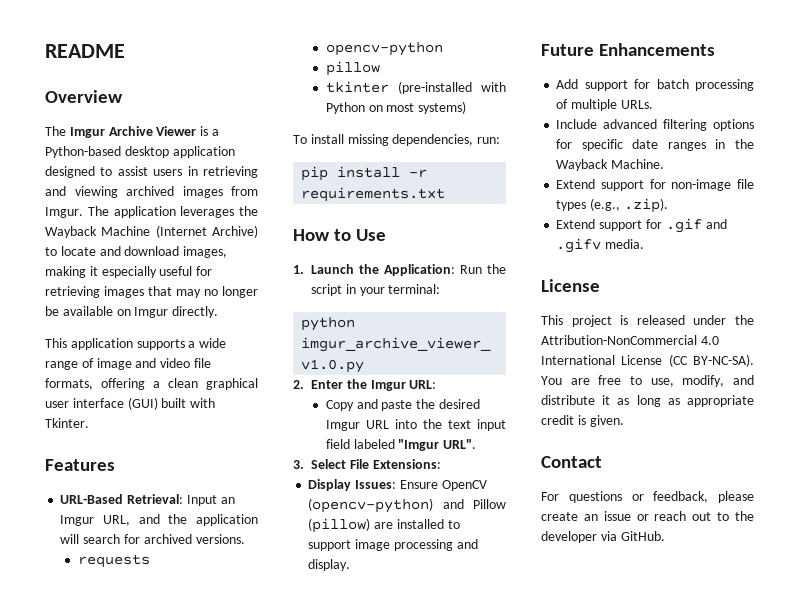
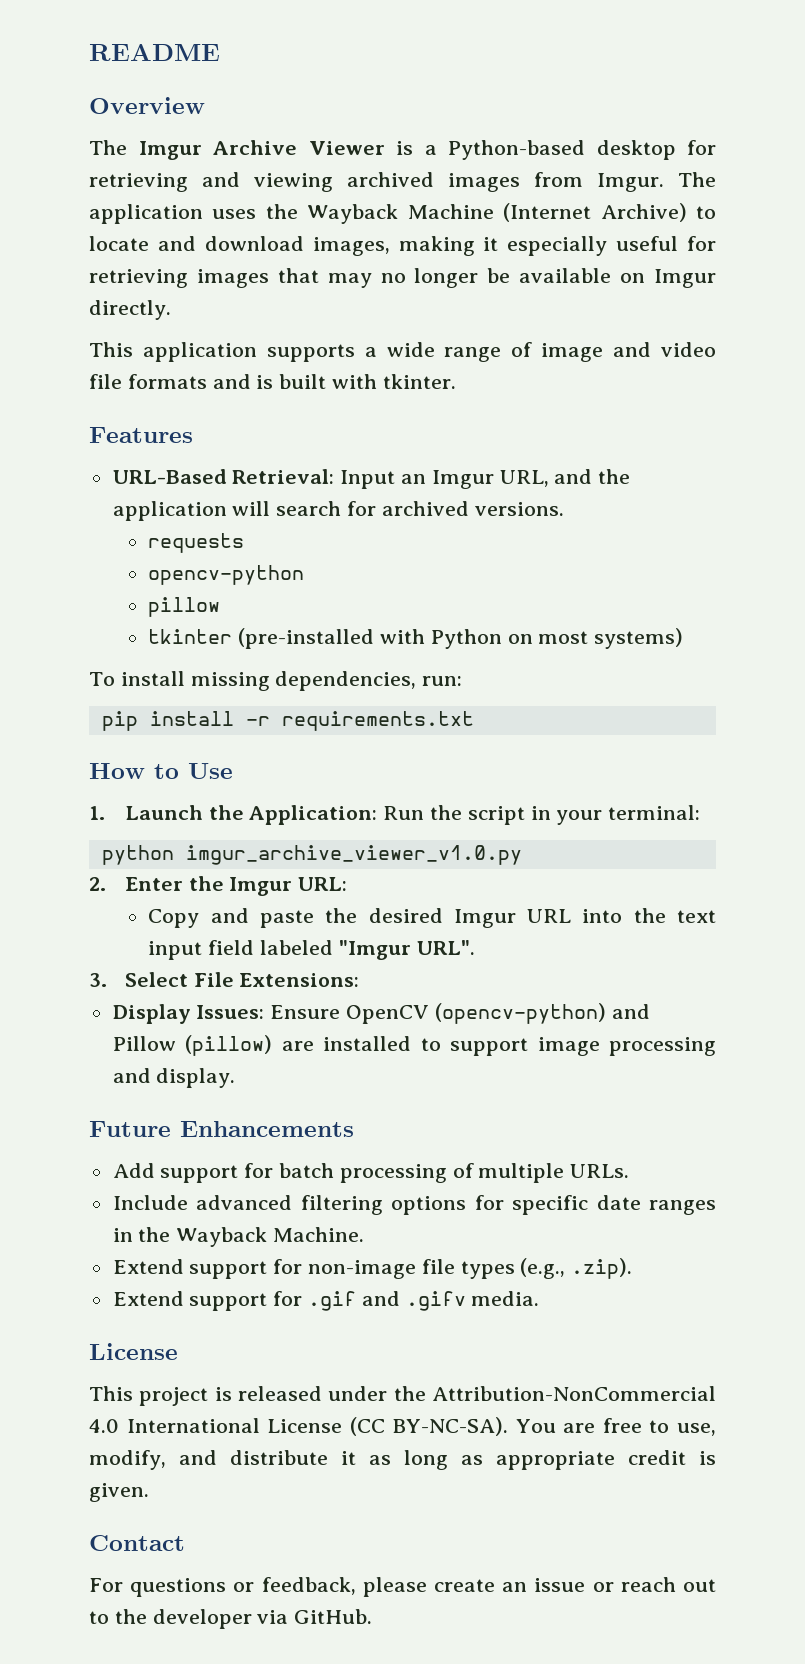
[172,146,235,158] [45,166,198,178] application designed to assist users in -> [687,140,716,155] for
[180,206,235,218] leverages -> [212,209,257,219] uses
[45,378,258,390] [45,397,158,410] formats, offering a clean graphical user interface (GUI) -> [127,374,274,389] formats and is
[45,418,89,428] Tkinter. -> [382,374,456,389] tkinter.

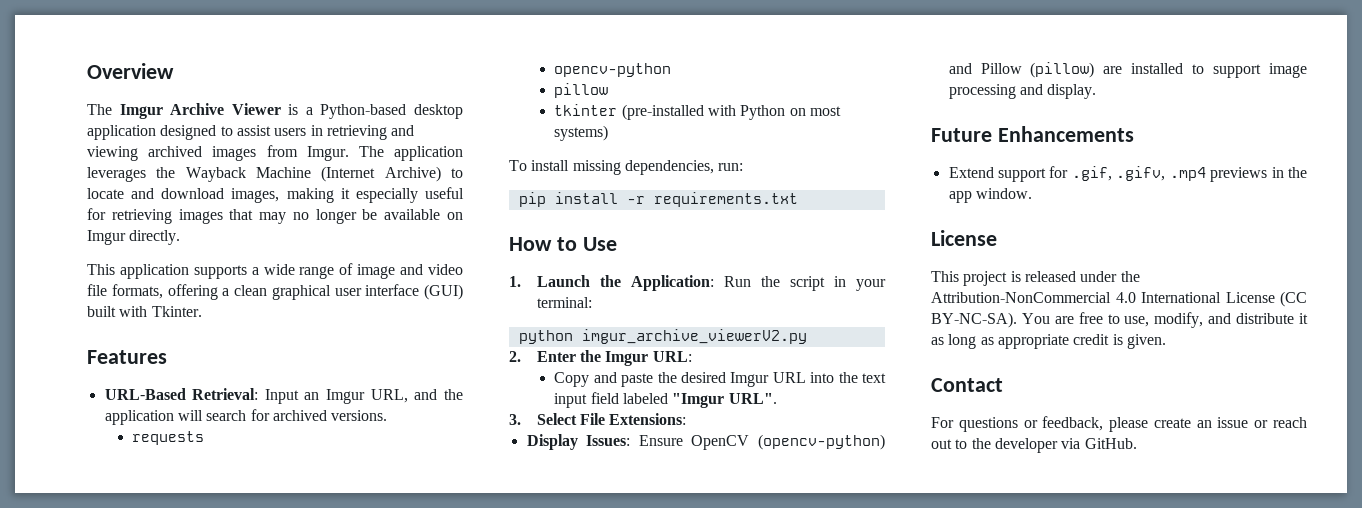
[89,44,220,61] README // -> (87, 71) none
[687,140,716,155] for -> [87,125,323,140] application designed to assist users in
[212,209,257,219] uses -> [87,167,146,182] leverages
[127,374,274,389] formats and is -> [111,284,463,300] formats, offering a clean graphical user interface (GUI)
[382,374,456,389] tkinter. -> [151,306,202,317] Tkinter.
[185,845,522,865] imgur_archive_viewer_v1.0.py -> [581,329,807,344] imgur_archive_viewerV2.py
[112,1163,630,1183] [112,1195,717,1215] [112,1227,365,1247] [112,1258,633,1279] [112,1291,540,1311] Add support for batch processing of multiple URLs. // Include advanced filtering options for specific date ranges in the Wayback Machine. // Extend support for non-image file types (e.g., .zip). // Extend support for .gif and .gifv media. -> [948,166,1307,182] [948,188,1032,203] Extend support for .gif, .gifv, .mp4 previews in the app window.

